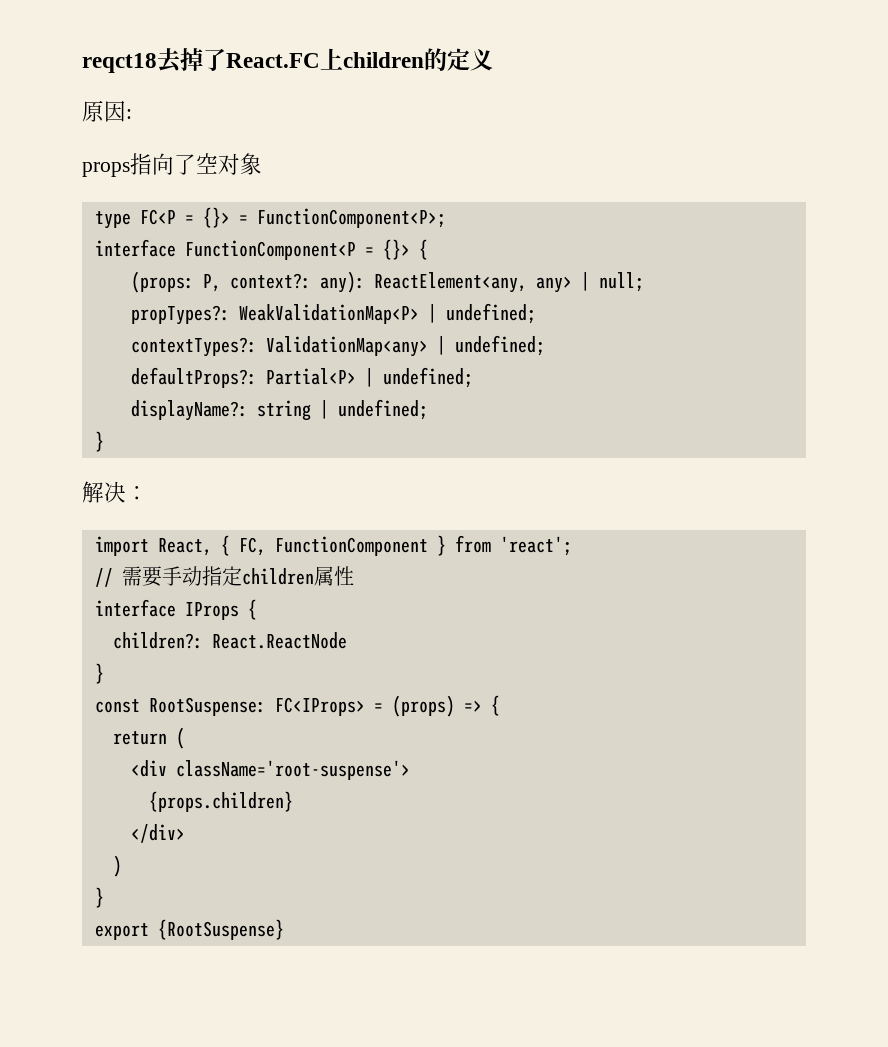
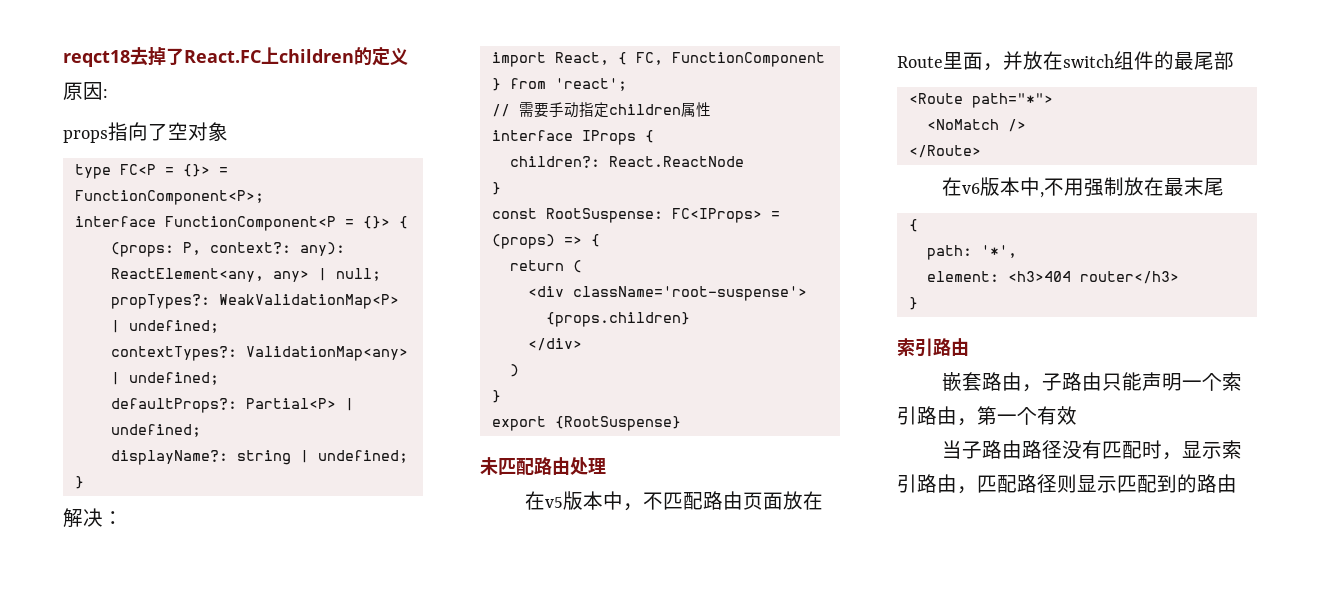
(284, 929) none -> [480,457,606,475] [524,491,823,511] [897,51,1234,71] [908,93,1053,108] [926,119,1026,132] [908,145,981,158] [941,177,1224,198] [908,219,918,232] [926,245,1017,260] [926,271,1179,284] [908,297,918,310] [897,338,969,357] [941,372,1242,392] [897,406,1077,426] [941,440,1242,460] [897,474,1237,494] // 未匹配路由处理 // 在v5版本中，不匹配路由页面放在Route里面，并放在switch组件的最尾部 // <Route path="*"> // <NoMatch /> // </Route> // 在v6版本中,不用强制放在最末尾 // { // path: '*', // element: <h3>404 router</h3> // } // 索引路由 // 嵌套路由，子路由只能声明一个索引路由，第一个有效 // 当子路由路径没有匹配时，显示索引路由，匹配路径则显示匹配到的路由

